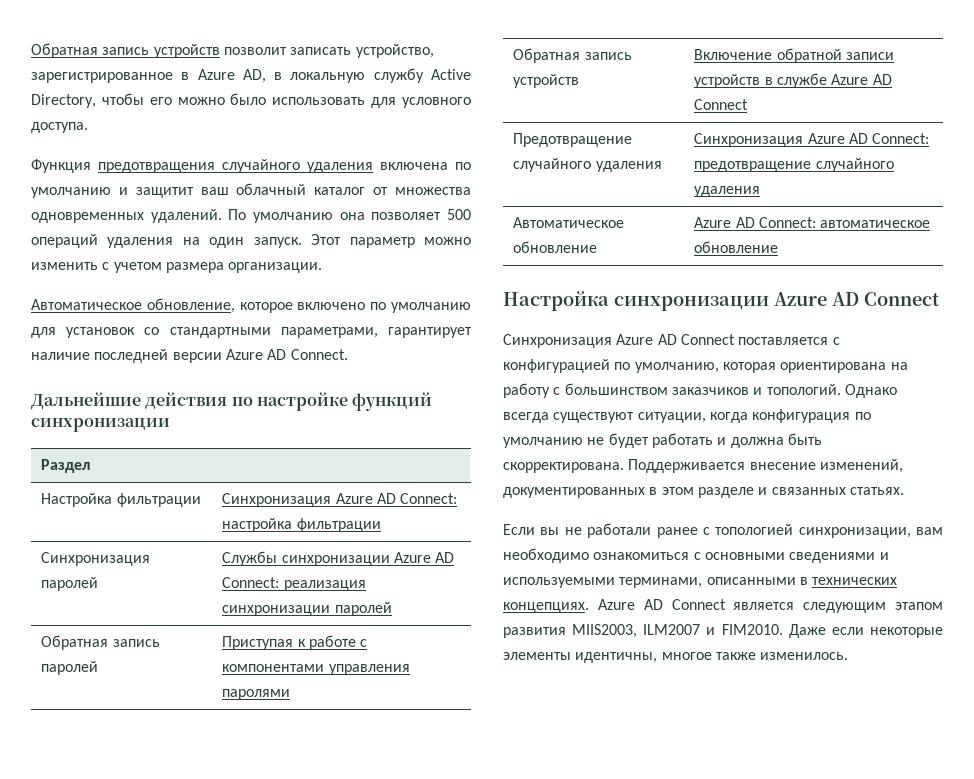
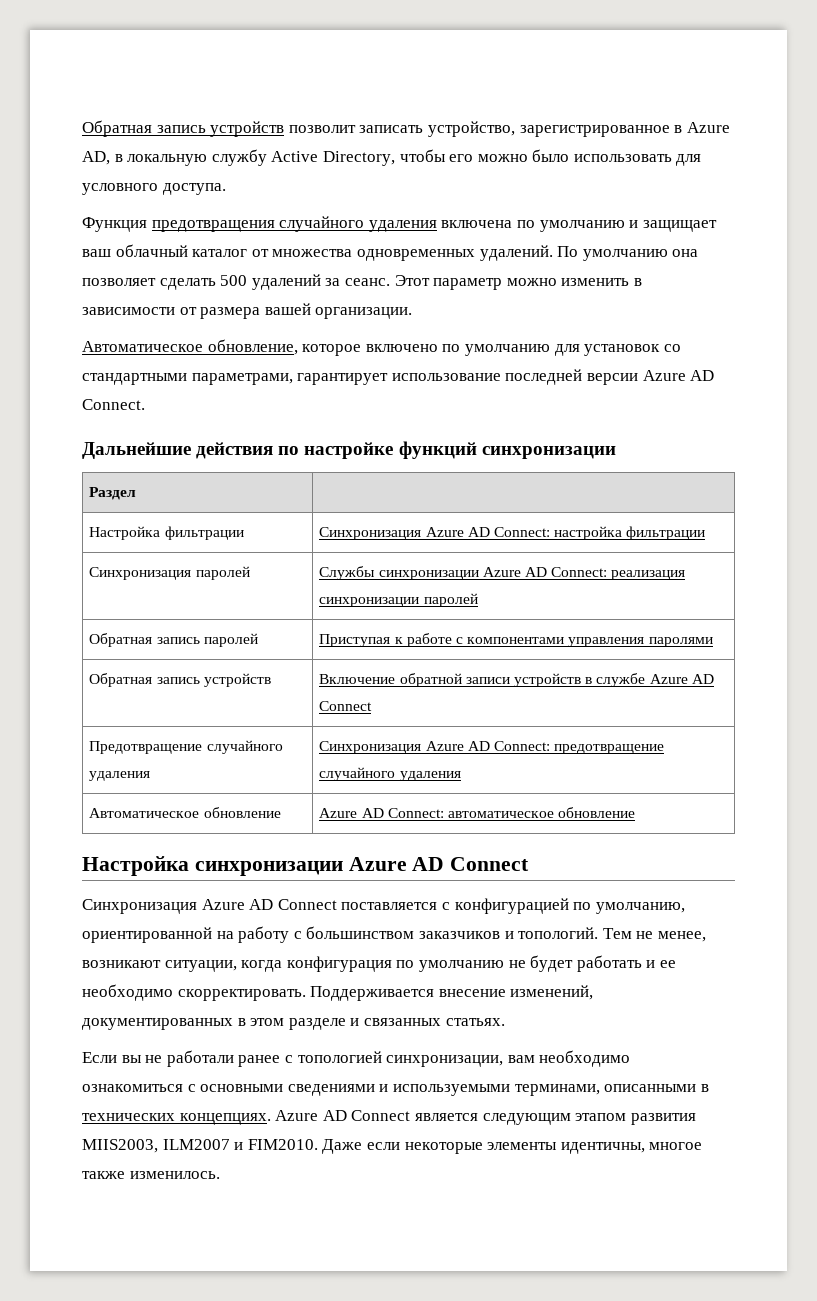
[135,187,194,198] защитит -> [642,220,717,232] защищает
[447,209,472,220] [31,234,471,248] [31,262,224,273] 500 операций удаления на один запуск. Этот параметр можно изменить с учетом размера -> [159,274,642,290] [82,303,311,319] сделать 500 удалений за сеанс. Этот параметр можно изменить в зависимости от размера вашей
[31,352,90,360] наличие -> [391,373,501,381] использование
[722,362,887,373] которая ориентирована -> [82,927,212,943] ориентированной
[844,384,897,398] [503,412,635,423] Однако всегда существуют -> [602,928,706,942] [82,960,161,968] Тем не менее, возникают
[730,433,822,448] [503,462,624,473] должна быть скорректирована. -> [659,960,676,968] [82,984,306,1001] ее необходимо скорректировать.

